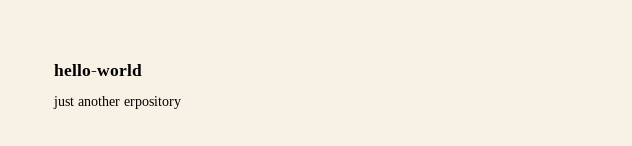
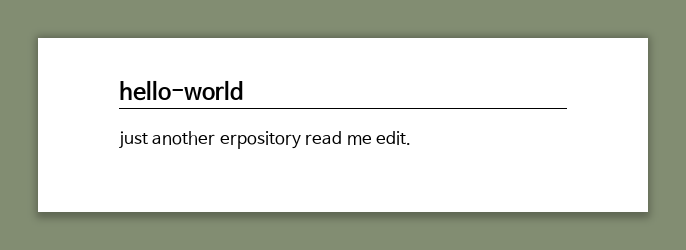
(181, 102) none -> [305,131,412,145] read me edit.

